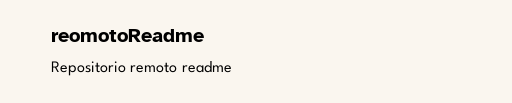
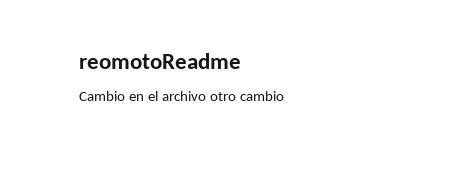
[51,61,232,76] Repositorio remoto readme -> [79,91,284,101] Cambio en el archivo otro cambio

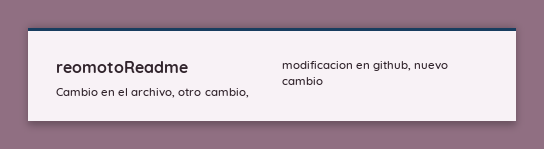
[161,91,236,101] archivo otro -> [131,88,249,98] [282,61,449,71] archivo, otro cambio, modificacion en github, nuevo

